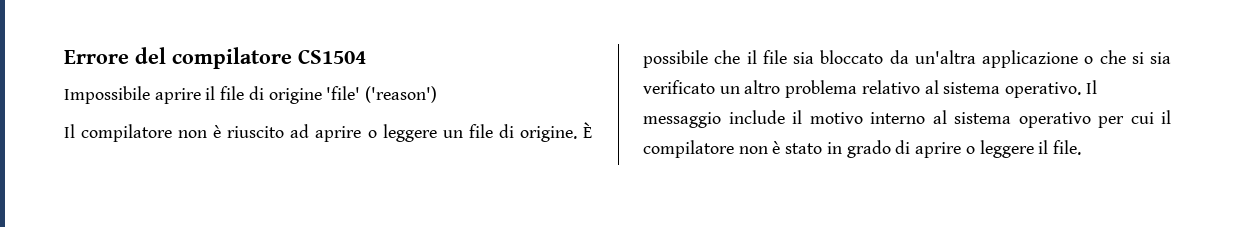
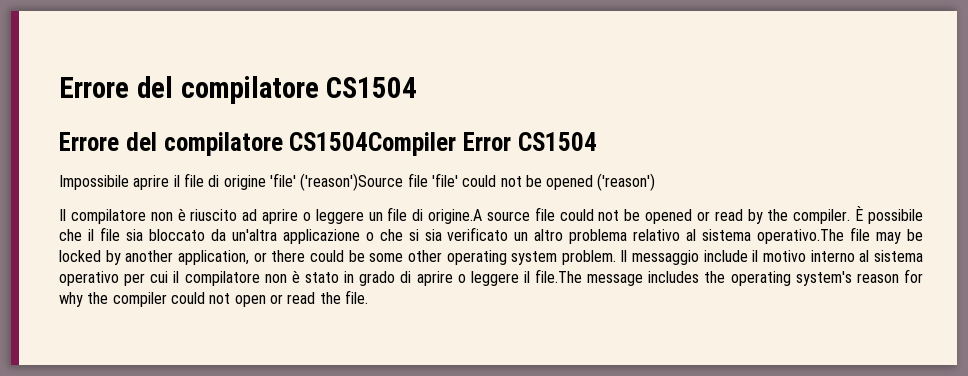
(366, 56) none -> [59,132,597,156] // Errore del compilatore CS1504Compiler Error CS1504
(361, 93) none -> [300,173,594,191] ('reason')Source file 'file' could not be opened
[519,126,577,142] origine. -> [428,207,851,224] origine.A source file could not be opened or read by the compiler.
[1005,82,1082,98] operativo. -> [757,227,924,244] [59,250,616,265] operativo.The file may be locked by another application, or there could be some other operating system problem.
(1049, 147) none -> [535,269,923,286] [59,292,341,307] file.The message includes the operating system's reason for why the compiler could not open or read the

